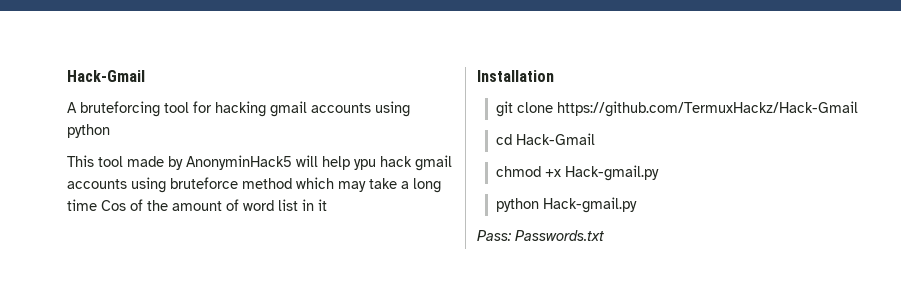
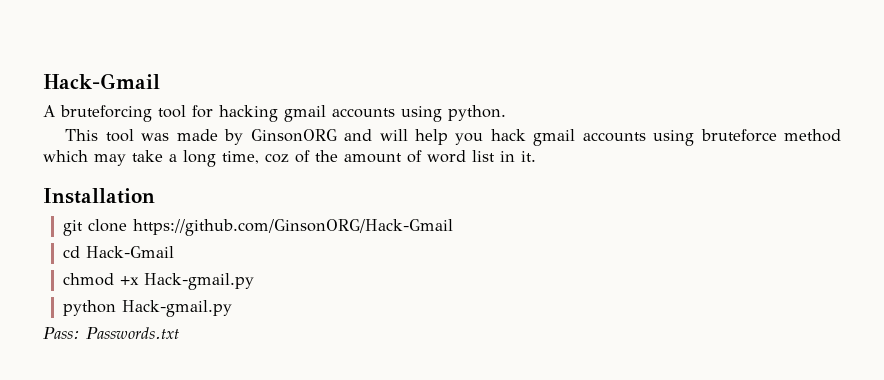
[67,124,110,138] python -> [448,105,506,121] python.
(123, 161) none -> [141,133,170,141] was
[186,155,292,170] AnonyminHack5 -> [250,129,373,142] GinsonORG and
[354,159,376,170] ypu -> [455,133,484,145] you
[67,199,126,211] time Cos -> [222,151,289,164] time, coz
[318,199,327,211] it -> [521,151,536,162] it.
[556,101,858,117] https://github.com/TermuxHackz/Hack-Gmail -> [132,219,453,236] https://github.com/GinsonORG/Hack-Gmail

